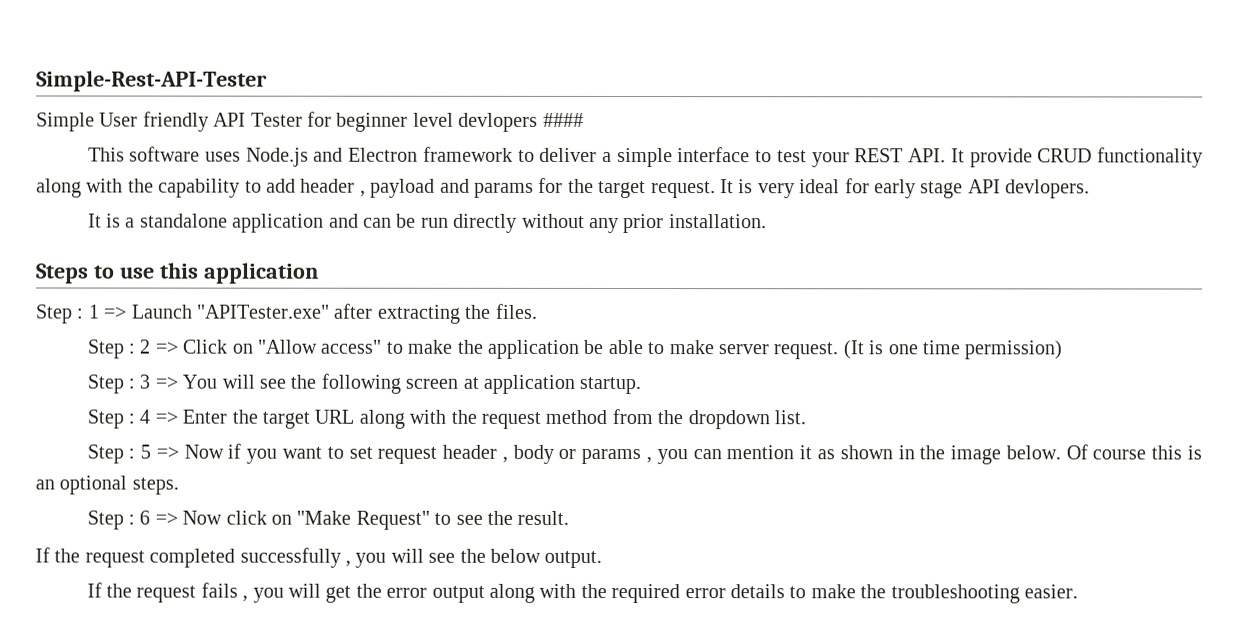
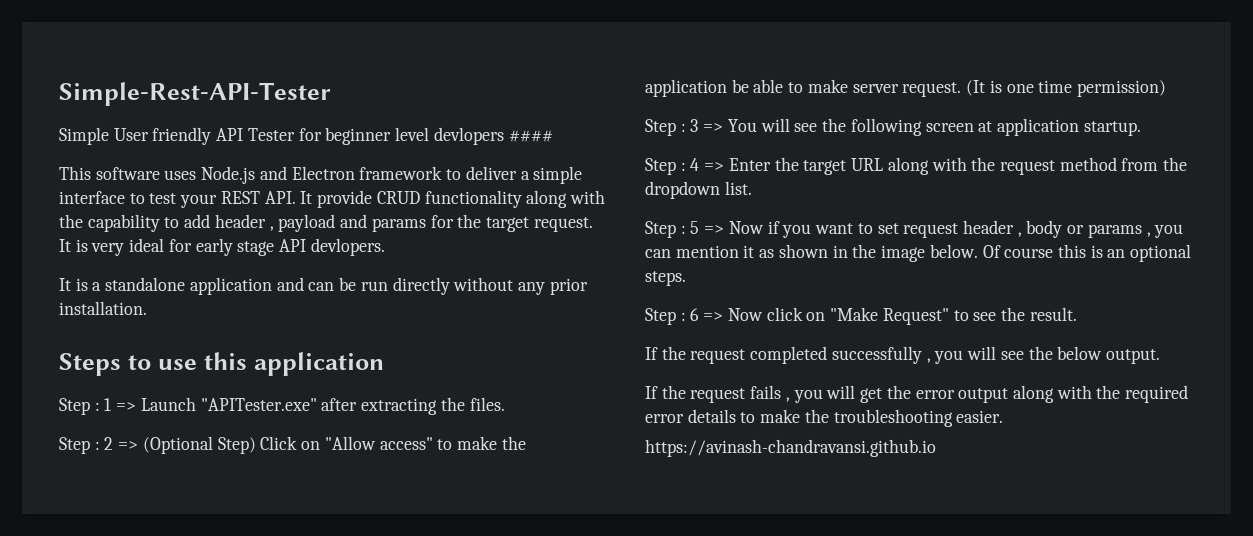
(178, 347) none -> [142,436,256,454] (Optional Step)
(1078, 591) none -> [645,439,936,457] // https://avinash-chandravansi.github.io

